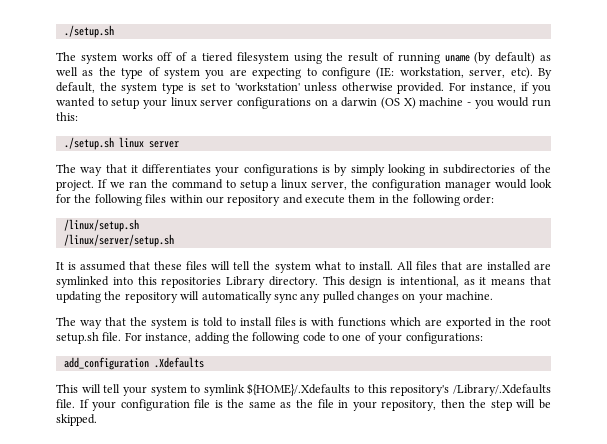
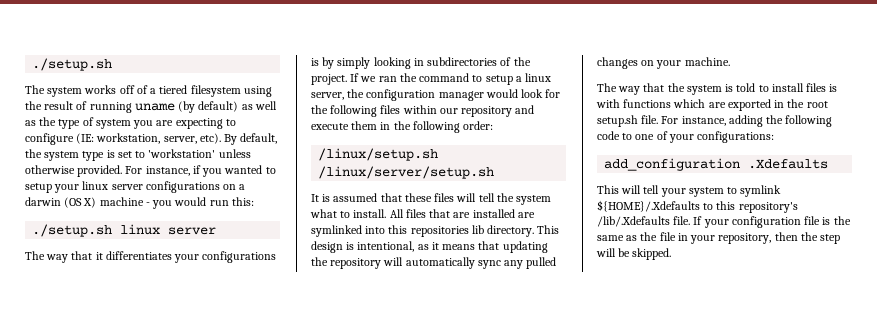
[226,276,266,288] Library -> [471,225,484,234] lib
[452,384,551,396] /Library/.Xdefaults -> [597,216,670,227] /lib/.Xdefaults

